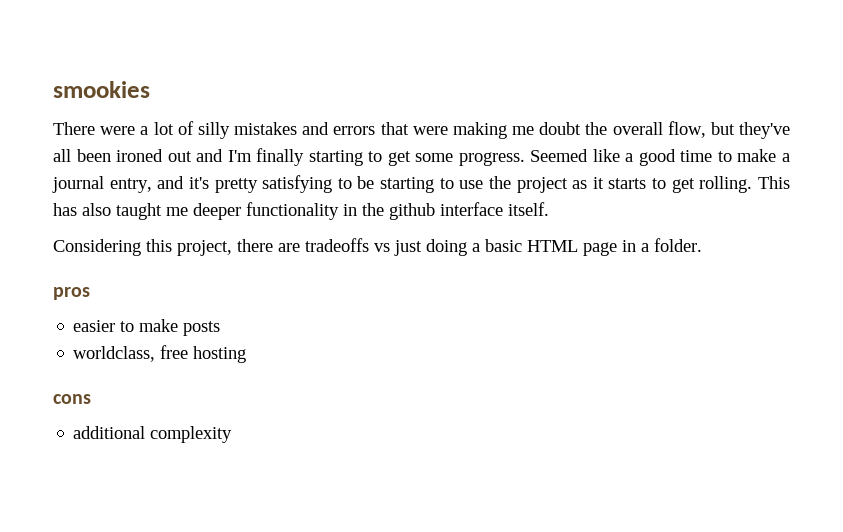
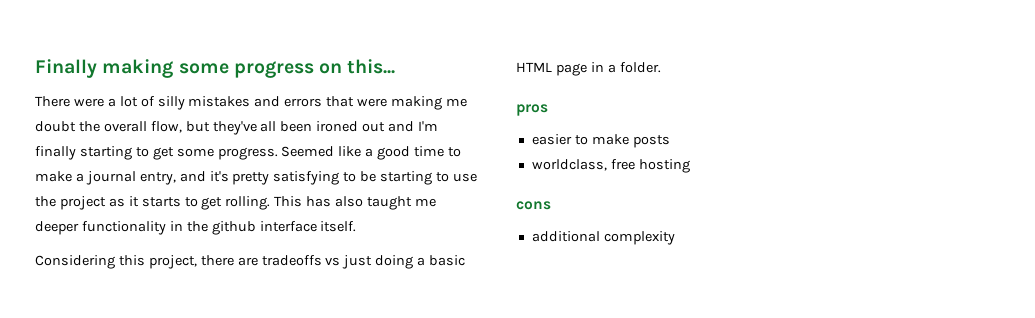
[53,81,150,98] smookies -> [35,59,396,78] Finally making some progress on this...

